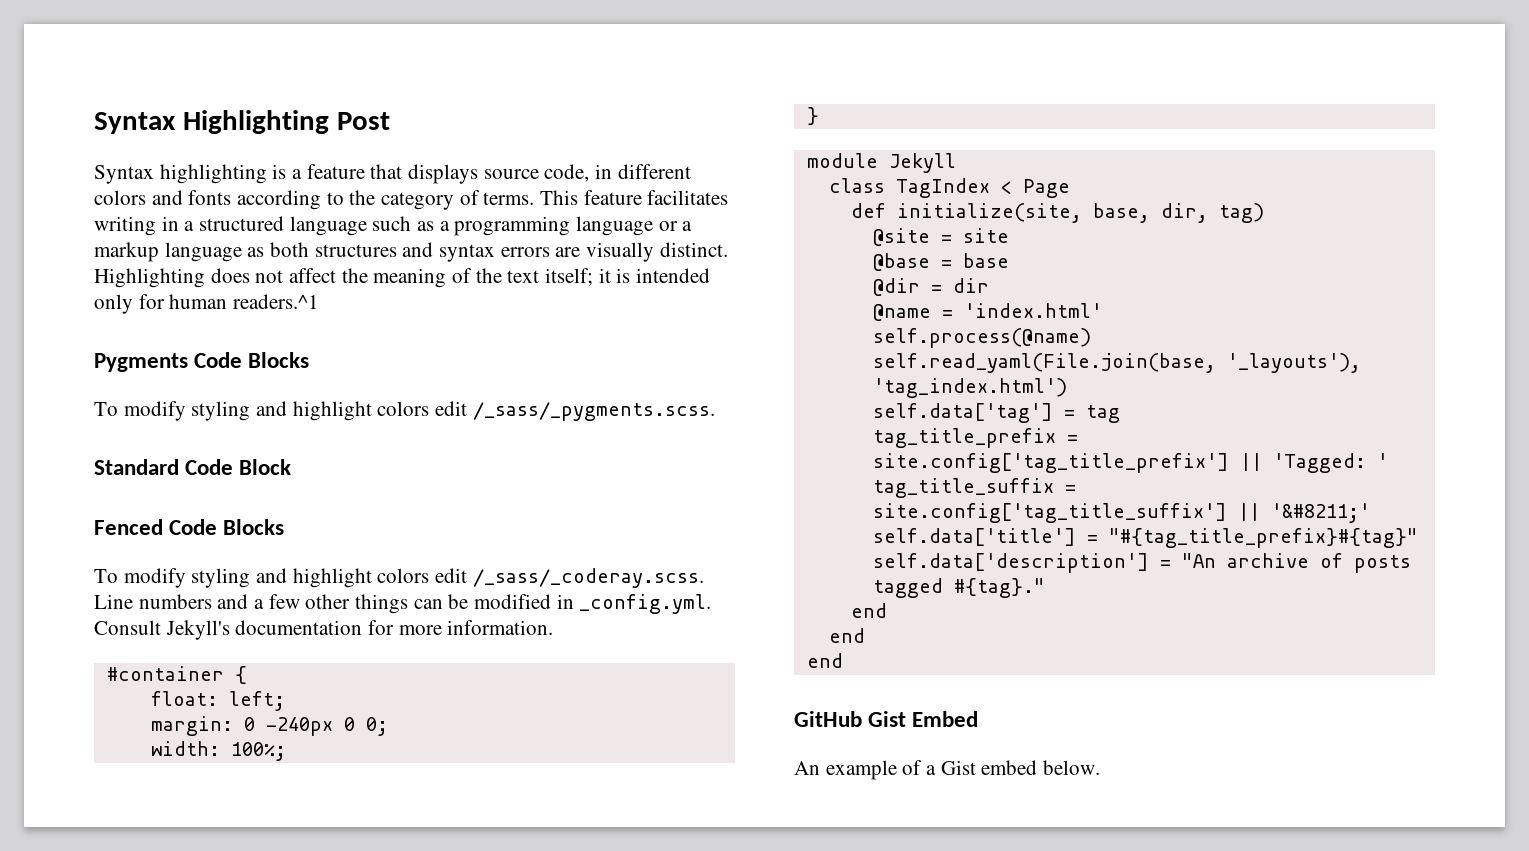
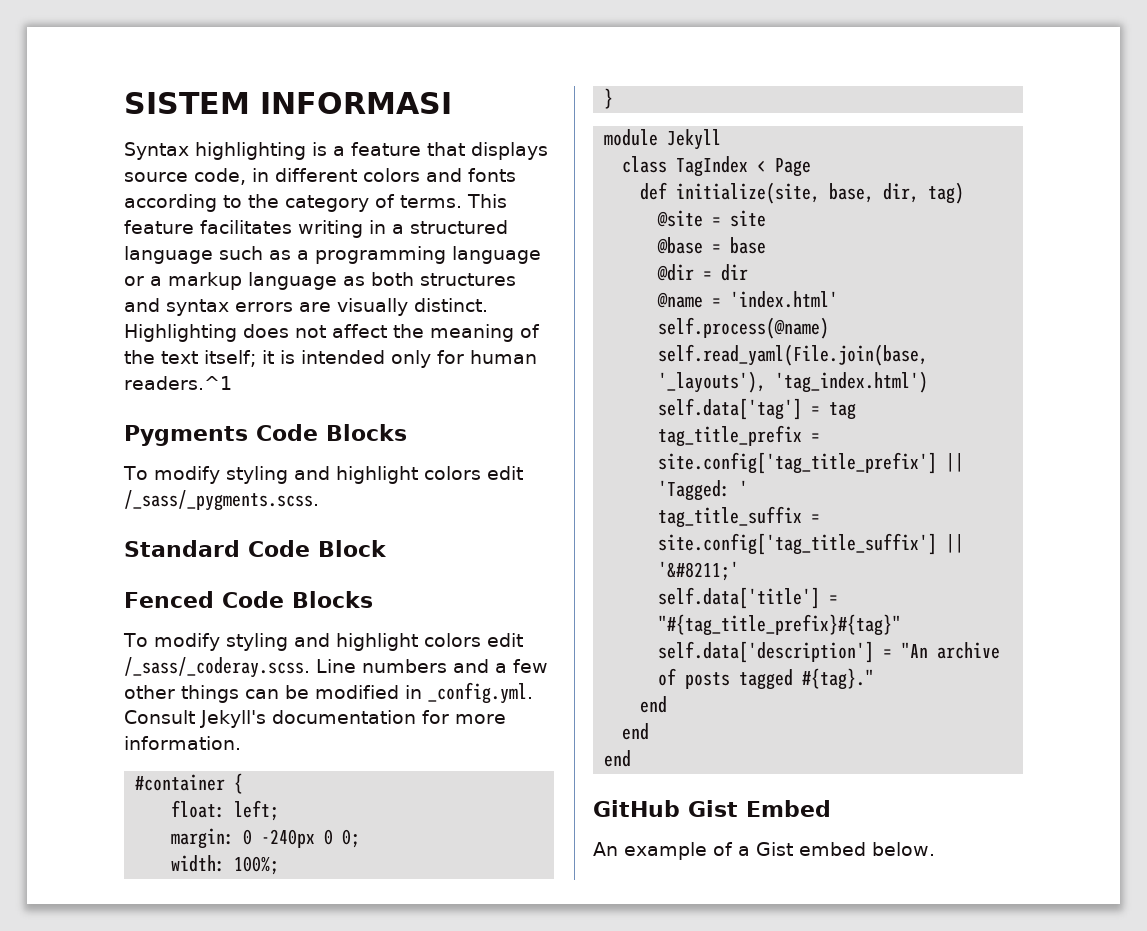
[94,110,390,134] Syntax Highlighting Post -> [124,92,452,114] SISTEM INFORMASI

